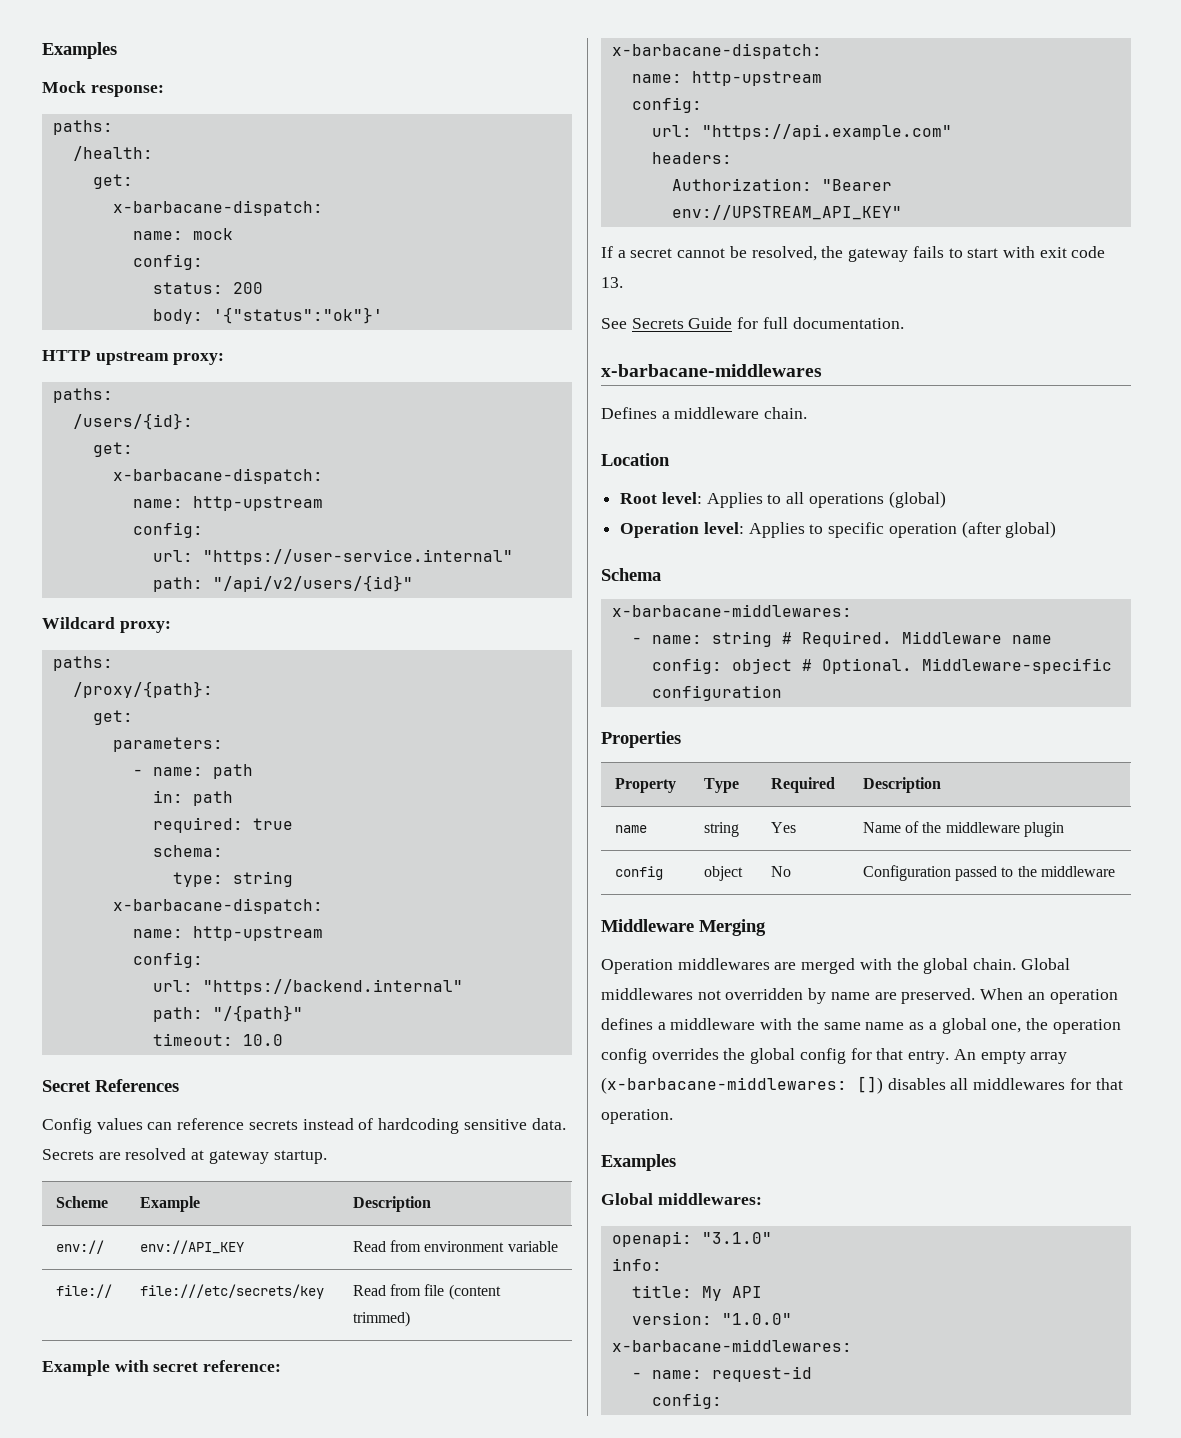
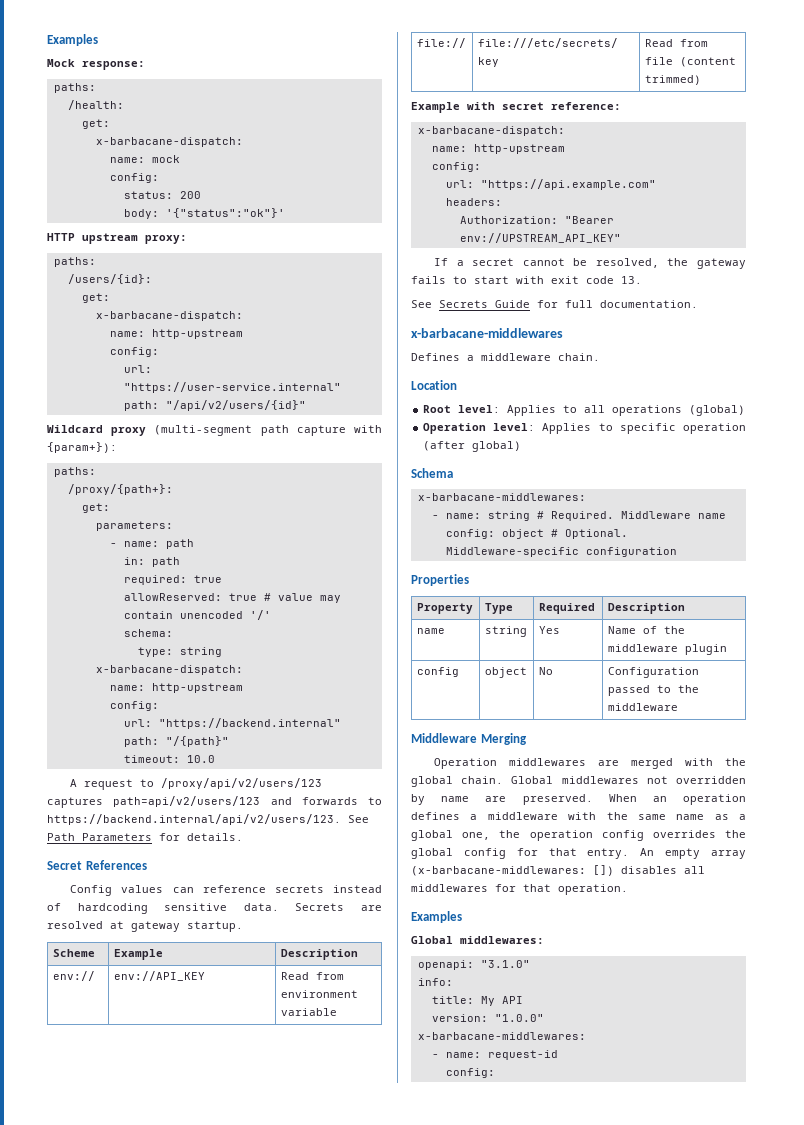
[119,621,171,633] [52,656,113,671] [72,681,213,698] proxy: // paths: // /proxy/{path}: -> [111,425,382,436] [47,442,117,453] [53,467,96,477] [67,484,173,495] proxy (multi-segment path capture with {param+}): // paths: // /proxy/{path+}:
(293, 824) none -> [123,593,341,603] [123,610,271,620] // allowReserved: true # value may contain unencoded '/'
(283, 1040) none -> [70,778,323,790] [47,796,382,808] [47,814,369,825] [47,833,243,841] // A request to /proxy/api/v2/users/123 captures path=api/v2/users/123 and forwards to https://backend.internal/api/v2/users/123. See Path Parameters for details.

